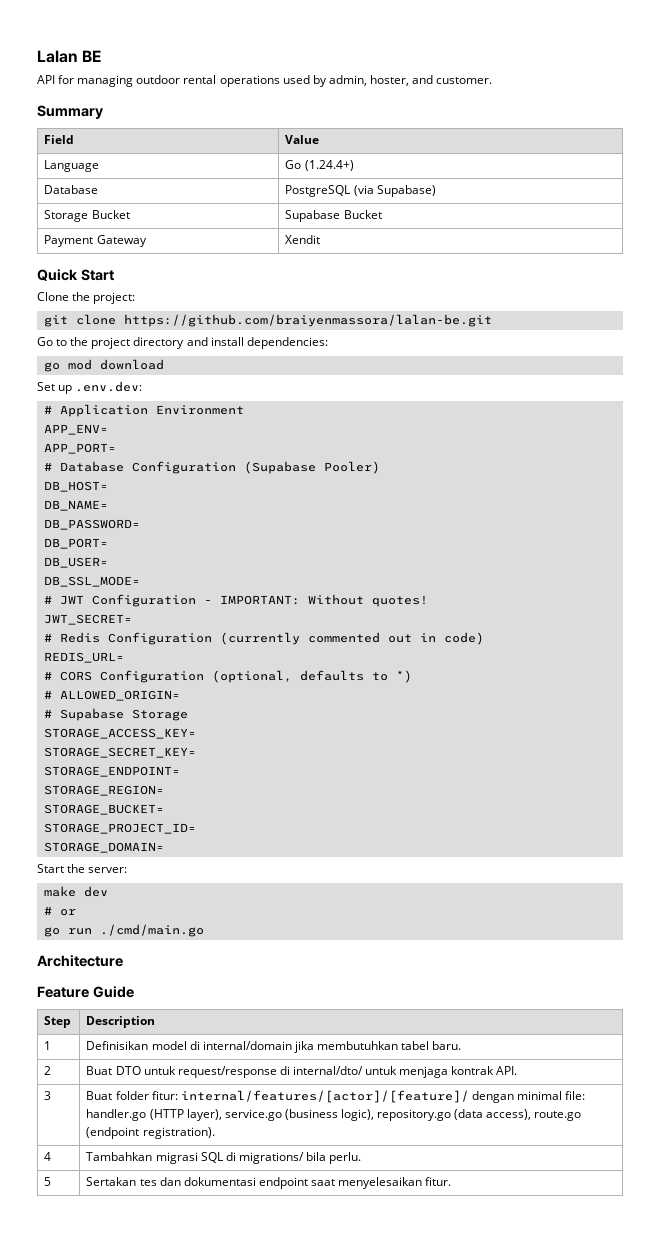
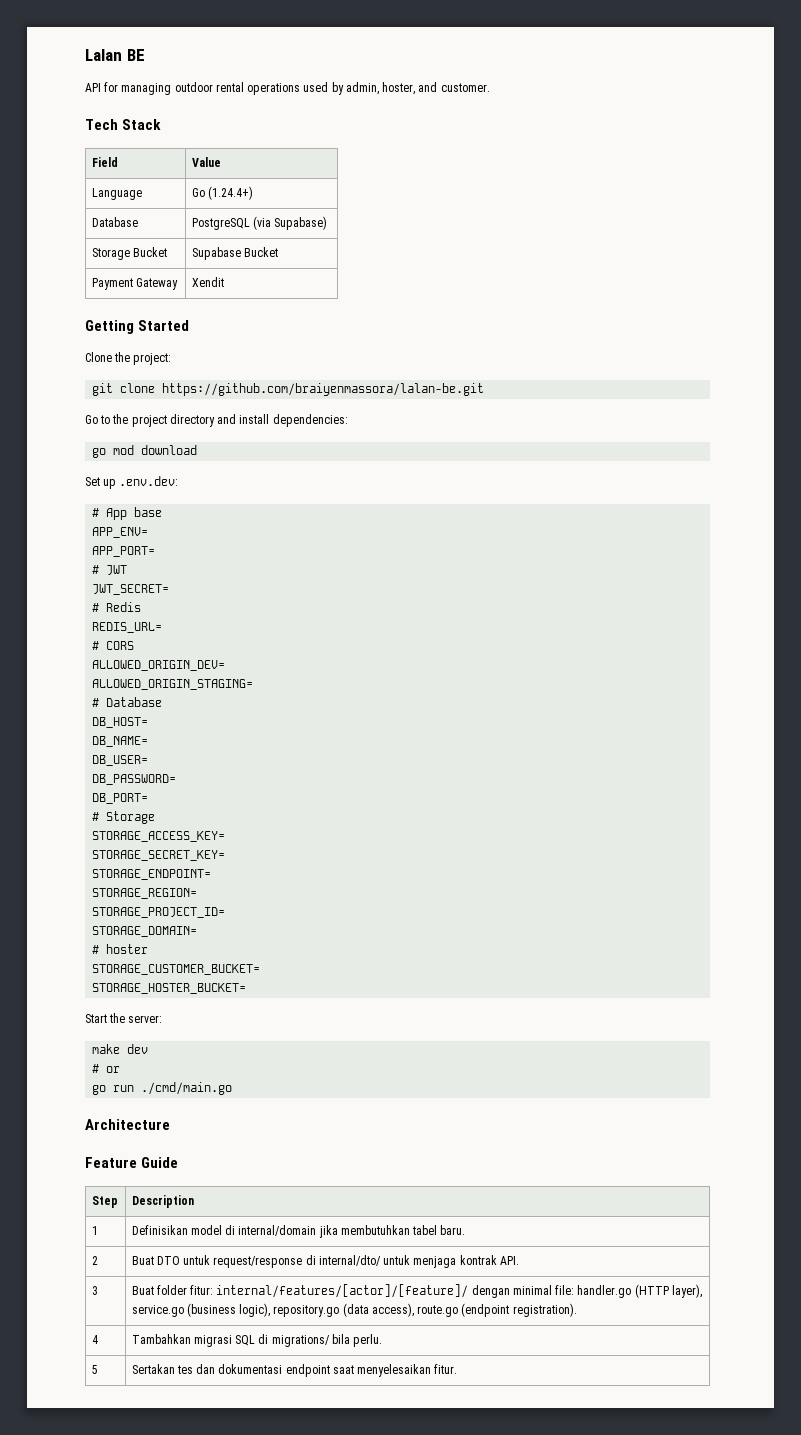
[37,105,103,119] Summary -> [85,119,162,130] Tech Stack
[37,269,114,281] Quick Start -> [85,320,190,334] Getting Started
[59,404,244,417] Application Environment -> [106,507,163,520] App base
(116, 448) none -> [92,565,128,575] [92,584,170,595] [92,602,142,612] [92,622,163,633] [92,641,135,650] [92,660,226,671] [92,679,254,690] // # JWT // JWT_SECRET= // # Redis // REDIS_URL= // # CORS // ALLOWED_ORIGIN_DEV= // ALLOWED_ORIGIN_STAGING=
[131,461,380,474] Configuration (Supabase Pooler) -> (163, 702) none
(108, 505) none -> [92,755,149,766] // DB_USER=
[43,557,108,568] [43,576,140,587] [43,594,428,607] [43,614,132,625] [43,632,484,645] [43,652,124,663] [43,670,412,683] [43,690,180,701] [43,708,124,721] // DB_USER= // DB_SSL_MODE= // # JWT Configuration - IMPORTANT: Without quotes! // JWT_SECRET= // # Redis Configuration (currently commented out in code) // REDIS_URL= // # CORS Configuration (optional, defaults to *) // # ALLOWED_ORIGIN= // # Supabase -> [92,812,100,821] // #
[43,804,164,815] // STORAGE_BUCKET= -> (198, 893) none
(164, 847) none -> [92,944,149,954] [92,964,261,975] [92,983,247,994] // # hoster // STORAGE_CUSTOMER_BUCKET= // STORAGE_HOSTER_BUCKET=

